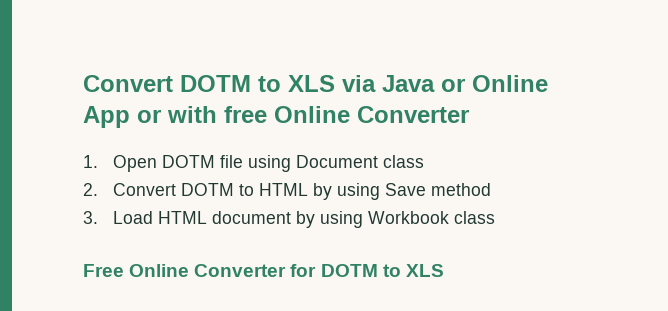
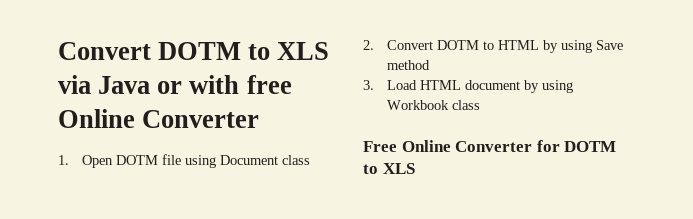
[472,75,548,92] [83,106,161,128] Online App or -> (183, 87) none

